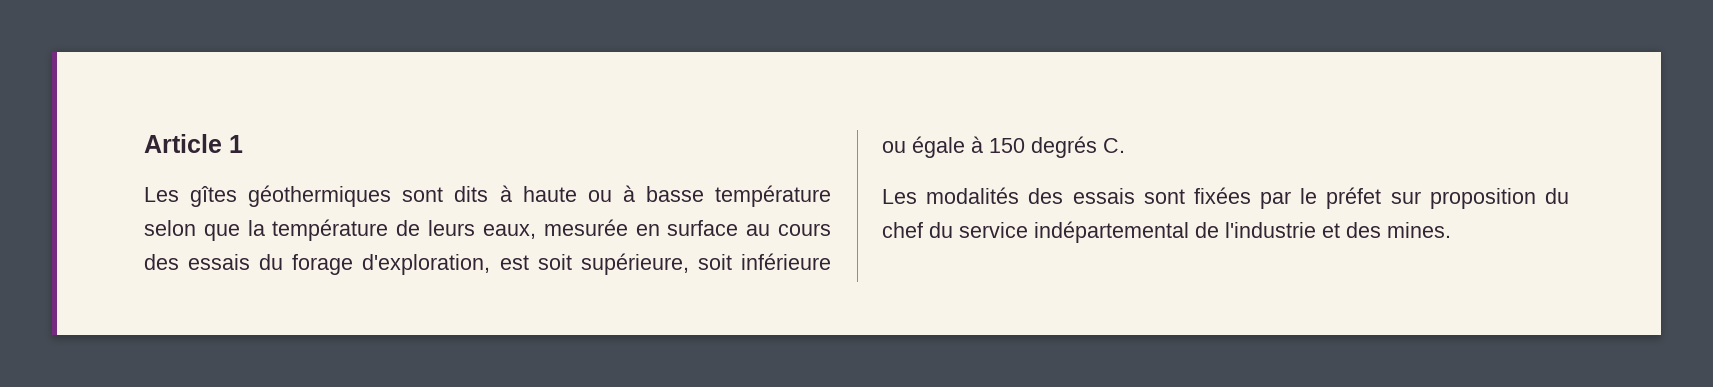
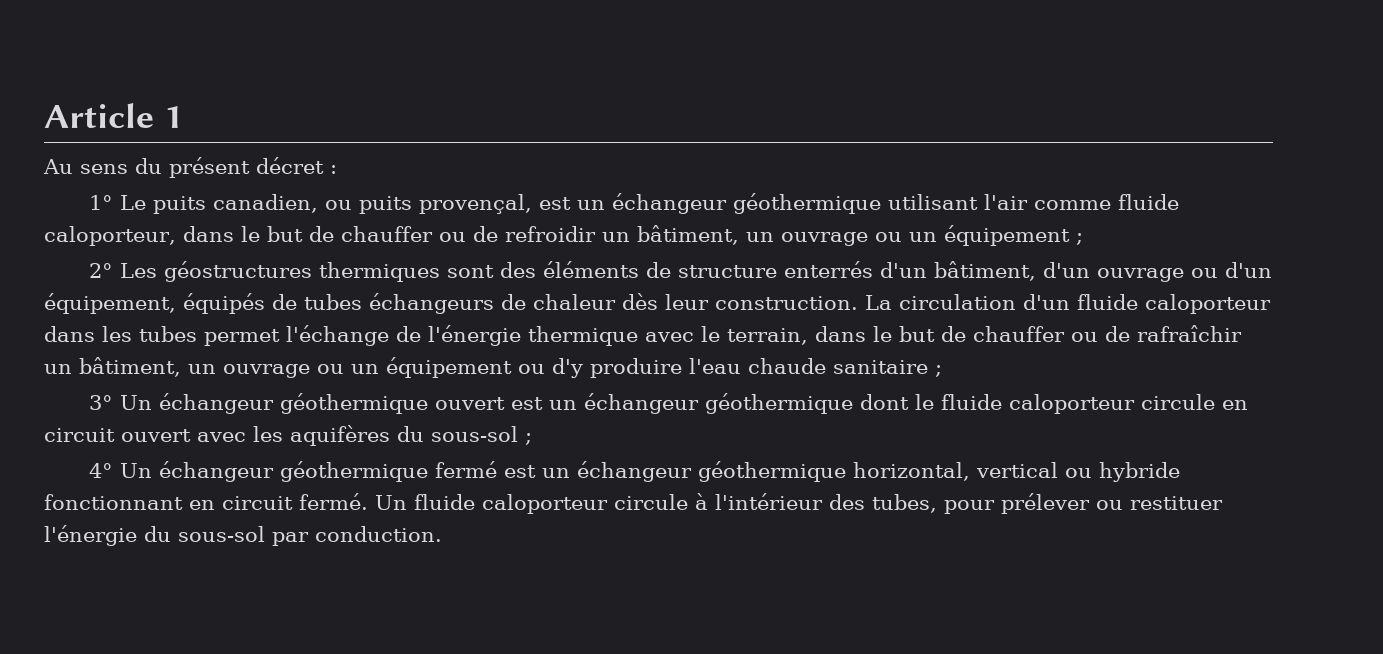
[144,185,832,207] [144,219,832,241] [144,253,831,275] [882,136,1125,158] [882,187,1569,209] [882,221,1451,243] Les gîtes géothermiques sont dits à haute ou à basse température selon que la température de leurs eaux, mesurée en surface au cours des essais du forage d'exploration, est soit supérieure, soit inférieure ou égale à 150 degrés C. // Les modalités des essais sont fixées par le préfet sur proposition du chef du service indépartemental de l'industrie et des mines. -> [43,157,337,178] [88,193,1179,214] [44,225,1083,246] [88,261,1272,282] [44,293,1271,314] [44,325,1242,346] [44,357,942,378] [88,393,1248,414] [44,425,532,446] [88,461,1180,482] [44,493,1223,514] [44,525,442,546] Au sens du présent décret : // 1° Le puits canadien, ou puits provençal, est un échangeur géothermique utilisant l'air comme fluide caloporteur, dans le but de chauffer ou de refroidir un bâtiment, un ouvrage ou un équipement ; // 2° Les géostructures thermiques sont des éléments de structure enterrés d'un bâtiment, d'un ouvrage ou d'un équipement, équipés de tubes échangeurs de chaleur dès leur construction. La circulation d'un fluide caloporteur dans les tubes permet l'échange de l'énergie thermique avec le terrain, dans le but de chauffer ou de rafraîchir un bâtiment, un ouvrage ou un équipement ou d'y produire l'eau chaude sanitaire ; // 3° Un échangeur géothermique ouvert est un échangeur géothermique dont le fluide caloporteur circule en circuit ouvert avec les aquifères du sous-sol ; // 4° Un échangeur géothermique fermé est un échangeur géothermique horizontal, vertical ou hybride fonctionnant en circuit fermé. Un fluide caloporteur circule à l'intérieur des tubes, pour prélever ou restituer l'énergie du sous-sol par conduction.

